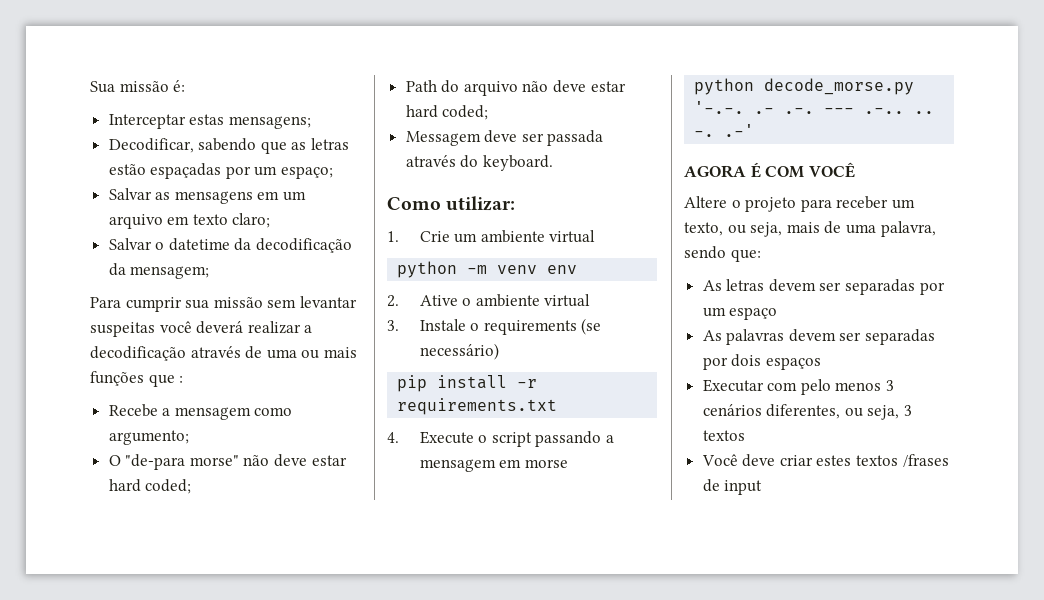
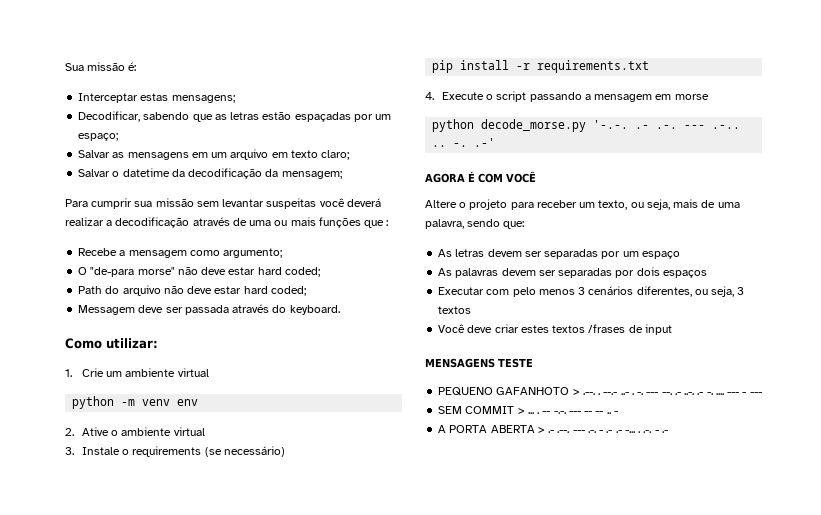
(763, 487) none -> [425,358,533,368] [438,387,762,396] [438,406,618,414] [438,425,668,433] // MENSAGENS TESTE // PEQUENO GAFANHOTO > .--. . --.- ..- . -. --- --. .- ..-. .- -. .... --- - --- // SEM COMMIT > ... . -- -.-. --- -- -- .. - // A PORTA ABERTA > .- .--. --- .-. - .- .- -... . .-. - .-

